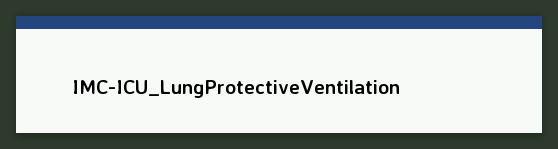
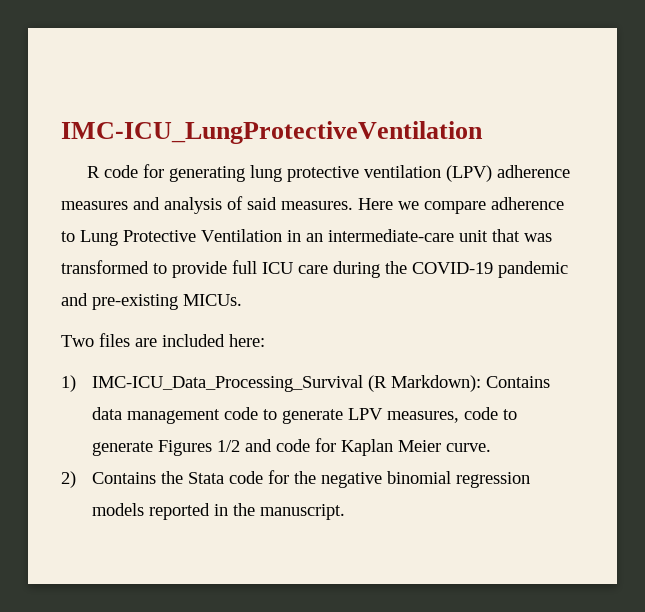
(400, 89) none -> [87,164,571,182] [61,196,564,214] [61,229,552,246] [61,260,568,278] [61,293,242,310] [61,333,265,347] [61,375,550,392] [91,407,517,424] [91,438,491,456] [61,470,530,488] [91,503,345,520] // R code for generating lung protective ventilation (LPV) adherence measures and analysis of said measures. Here we compare adherence to Lung Protective Ventilation in an intermediate-care unit that was transformed to provide full ICU care during the COVID-19 pandemic and pre-existing MICUs. // Two files are included here: // 1) IMC-ICU_Data_Processing_Survival (R Markdown): Contains data management code to generate LPV measures, code to generate Figures 1/2 and code for Kaplan Meier curve. // 2) Contains the Stata code for the negative binomial regression models reported in the manuscript.

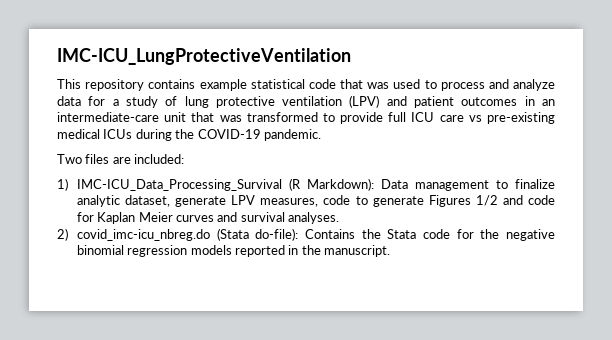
[87,164,571,182] [61,196,564,214] [61,229,282,246] R code for generating lung protective ventilation (LPV) adherence measures and analysis of said measures. Here we compare adherence to Lung Protective Ventilation -> [57,79,556,91] [57,95,518,108] This repository contains example statistical code that was used to process and analyze data for a study of lung protective ventilation (LPV) and patient outcomes
[333,261,568,278] [61,293,242,310] during the COVID-19 pandemic and pre-existing MICUs. -> [468,112,555,124] [57,129,321,141] vs pre-existing medical ICUs during the COVID-19 pandemic.
[162,334,265,347] included here: -> [134,154,185,164] included:
[485,376,550,388] [91,407,277,424] Contains data management code to -> [380,179,556,191] [76,195,171,207] Data management to finalize analytic dataset,
[445,443,491,452] [61,471,76,488] curve. // 2) -> [176,212,340,224] [57,228,299,241] curves and survival analyses. // 2) covid_imc-icu_nbreg.do (Stata do-file):

